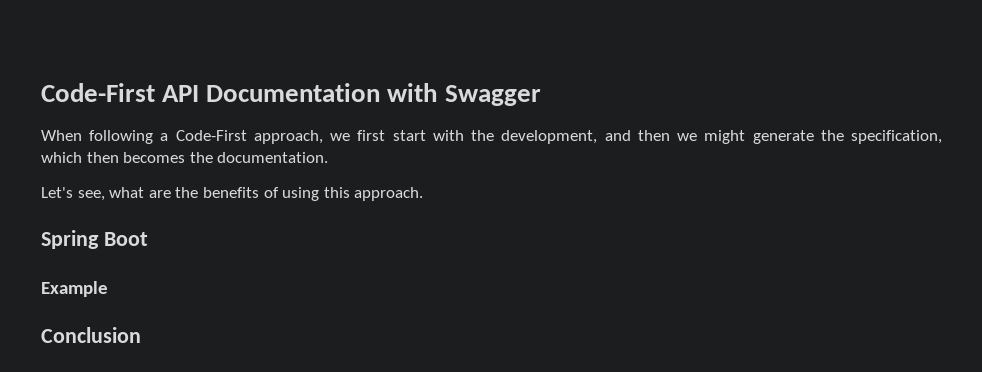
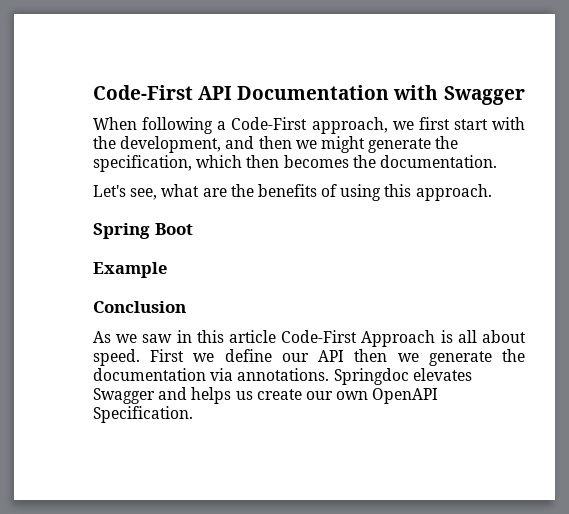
(141, 335) none -> [93,330,526,347] [93,349,525,366] [93,368,472,385] [93,387,439,404] [93,406,193,423] // As we saw in this article Code-First Approach is all about speed. First we define our API then we generate the documentation via annotations. Springdoc elevates Swagger and helps us create our own OpenAPI Specification.

